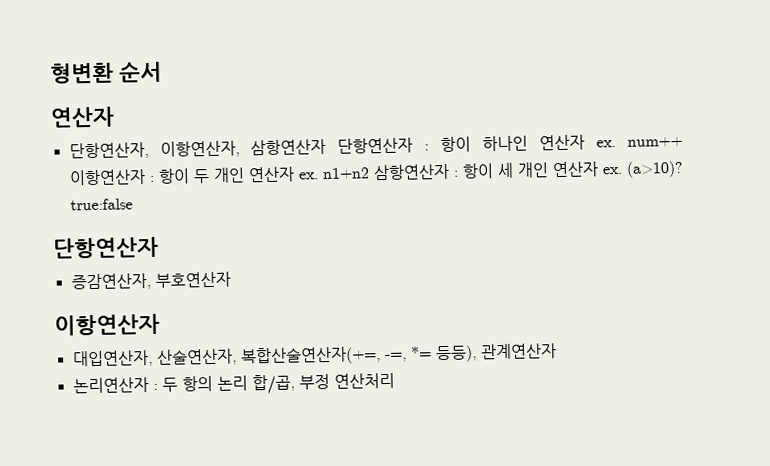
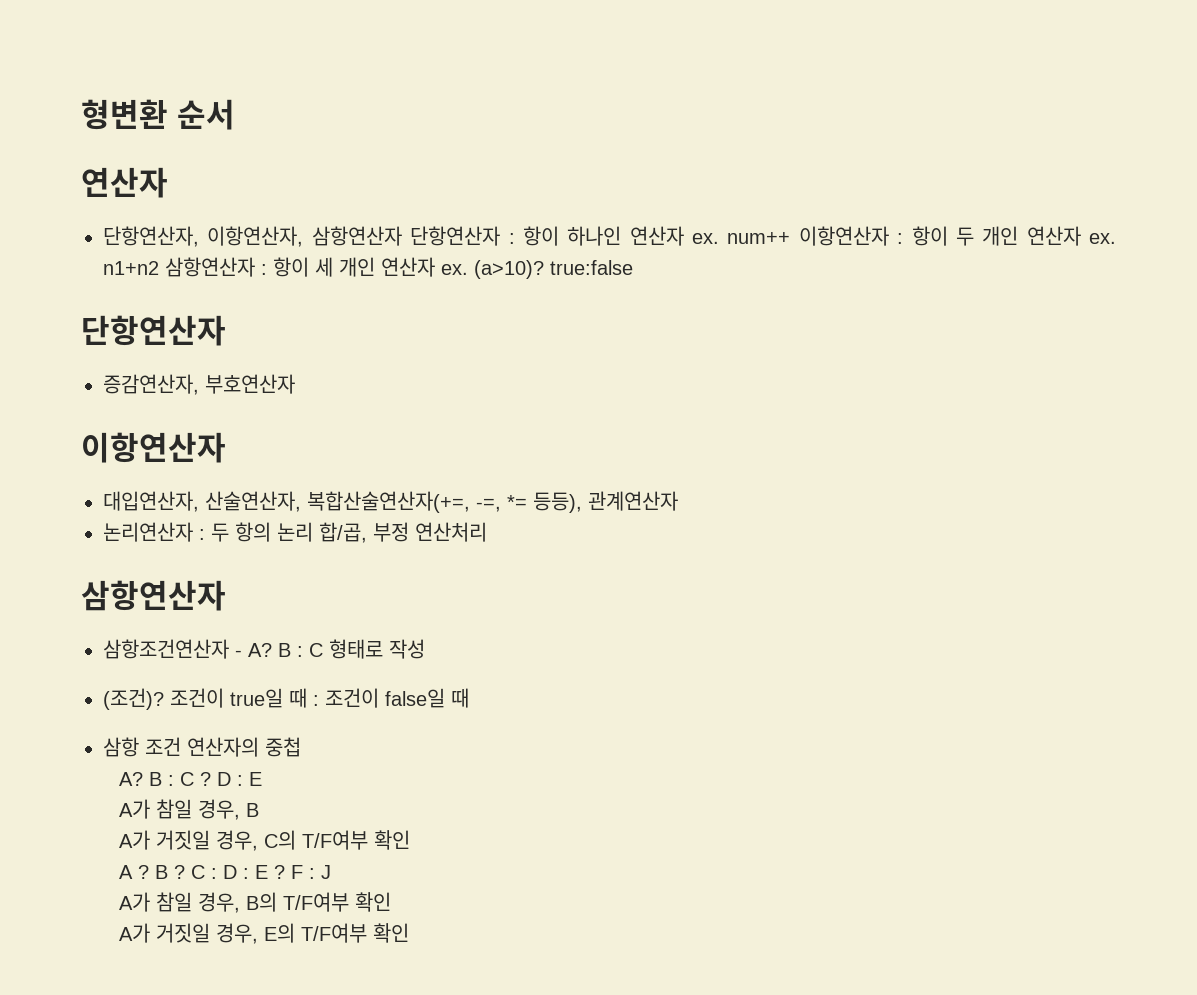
(395, 380) none -> [81,580,226,611] [103,639,425,659] [103,688,469,710] [103,737,301,757] [118,772,262,786] [118,799,259,820] [118,830,410,851] [118,865,331,879] [118,892,391,913] [118,923,409,944] // 삼항연산자 // 삼항조건연산자 - A? B : C 형태로 작성 // (조건)? 조건이 true일 때 : 조건이 false일 때 // 삼항 조건 연산자의 중첩 // A? B : C ? D : E // A가 참일 경우, B // A가 거짓일 경우, C의 T/F여부 확인 // A ? B ? C : D : E ? F : J // A가 참일 경우, B의 T/F여부 확인 // A가 거짓일 경우, E의 T/F여부 확인

